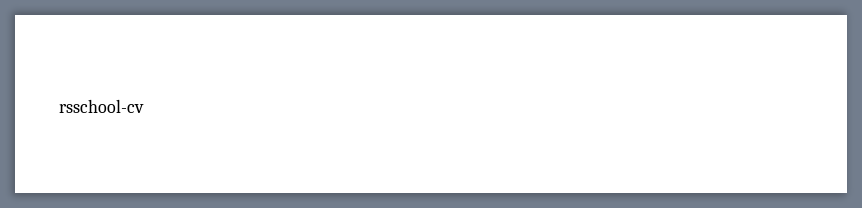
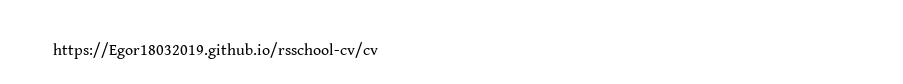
[59,99,144,113] rsschool-cv -> [53,42,378,59] https://Egor18032019.github.io/rsschool-cv/cv

